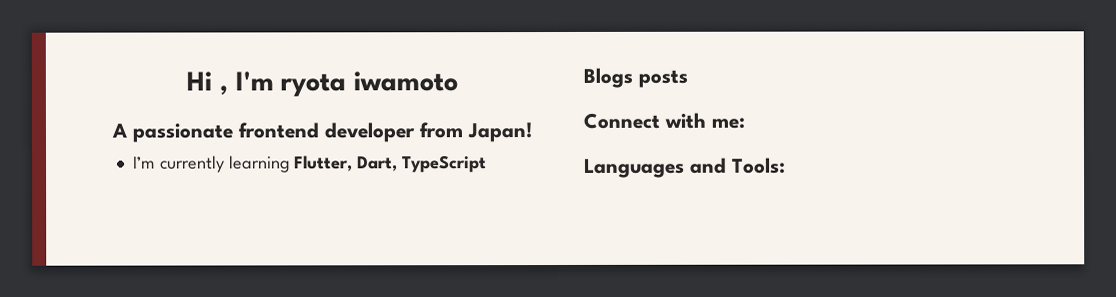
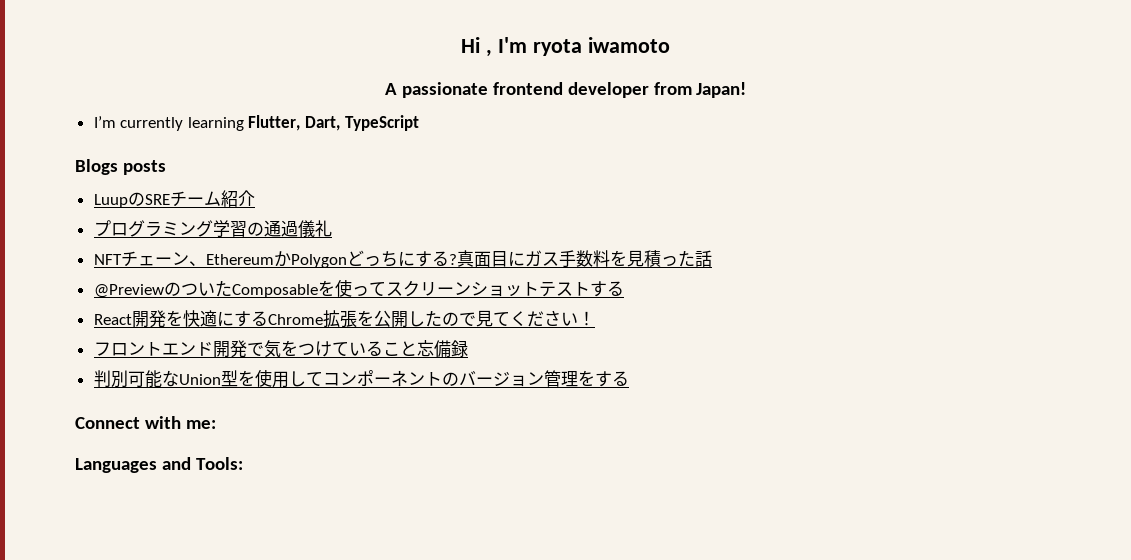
(688, 78) none -> [93,190,255,208] [93,220,332,237] [93,250,712,268] [93,279,624,298] [93,310,595,328] [93,340,468,358] [93,369,629,388] // LuupのSREチーム紹介 // プログラミング学習の通過儀礼 // NFTチェーン、EthereumかPolygonどっちにする?真面目にガス手数料を見積った話 // @PreviewのついたComposableを使ってスクリーンショットテストする // React開発を快適にするChrome拡張を公開したので見てください！ // フロントエンド開発で気をつけていること忘備録 // 判別可能なUnion型を使用してコンポーネントのバージョン管理をする

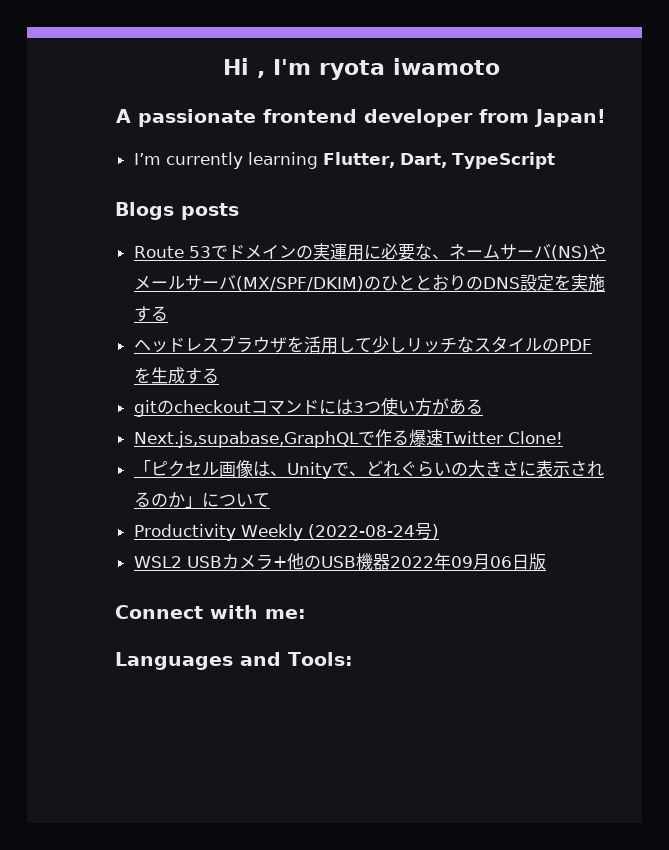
[93,190,255,208] [93,220,332,237] [93,250,712,268] [93,279,624,298] [93,310,595,328] [93,340,468,358] [93,369,629,388] LuupのSREチーム紹介 // プログラミング学習の通過儀礼 // NFTチェーン、EthereumかPolygonどっちにする?真面目にガス手数料を見積った話 // @PreviewのついたComposableを使ってスクリーンショットテストする // React開発を快適にするChrome拡張を公開したので見てください！ // フロントエンド開発で気をつけていること忘備録 // 判別可能なUnion型を使用してコンポーネントのバージョン管理をする -> [133,243,606,261] [133,274,605,292] [133,306,168,322] [133,335,592,354] [133,367,219,384] [133,397,483,417] [133,429,563,448] [133,460,604,479] [133,492,270,508] [133,523,439,541] [133,553,546,570] Route 53でドメインの実運用に必要な、ネームサーバ(NS)やメールサーバ(MX/SPF/DKIM)のひととおりのDNS設定を実施する // ヘッドレスブラウザを活用して少しリッチなスタイルのPDFを生成する // gitのcheckoutコマンドには3つ使い方がある // Next.js,supabase,GraphQLで作る爆速Twitter Clone! // 「ピクセル画像は、Unityで、どれぐらいの大きさに表示されるのか」について // Productivity Weekly (2022-08-24号) // WSL2 USBカメラ+他のUSB機器2022年09月06日版

